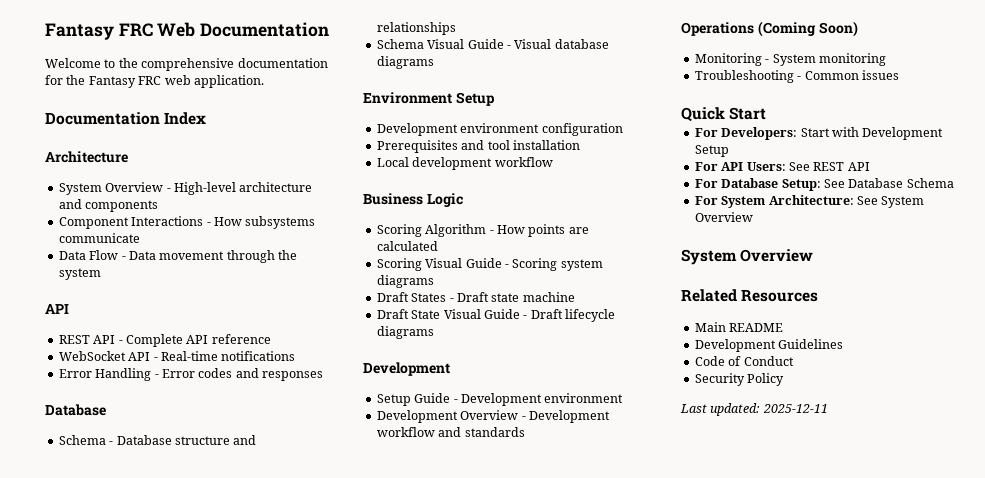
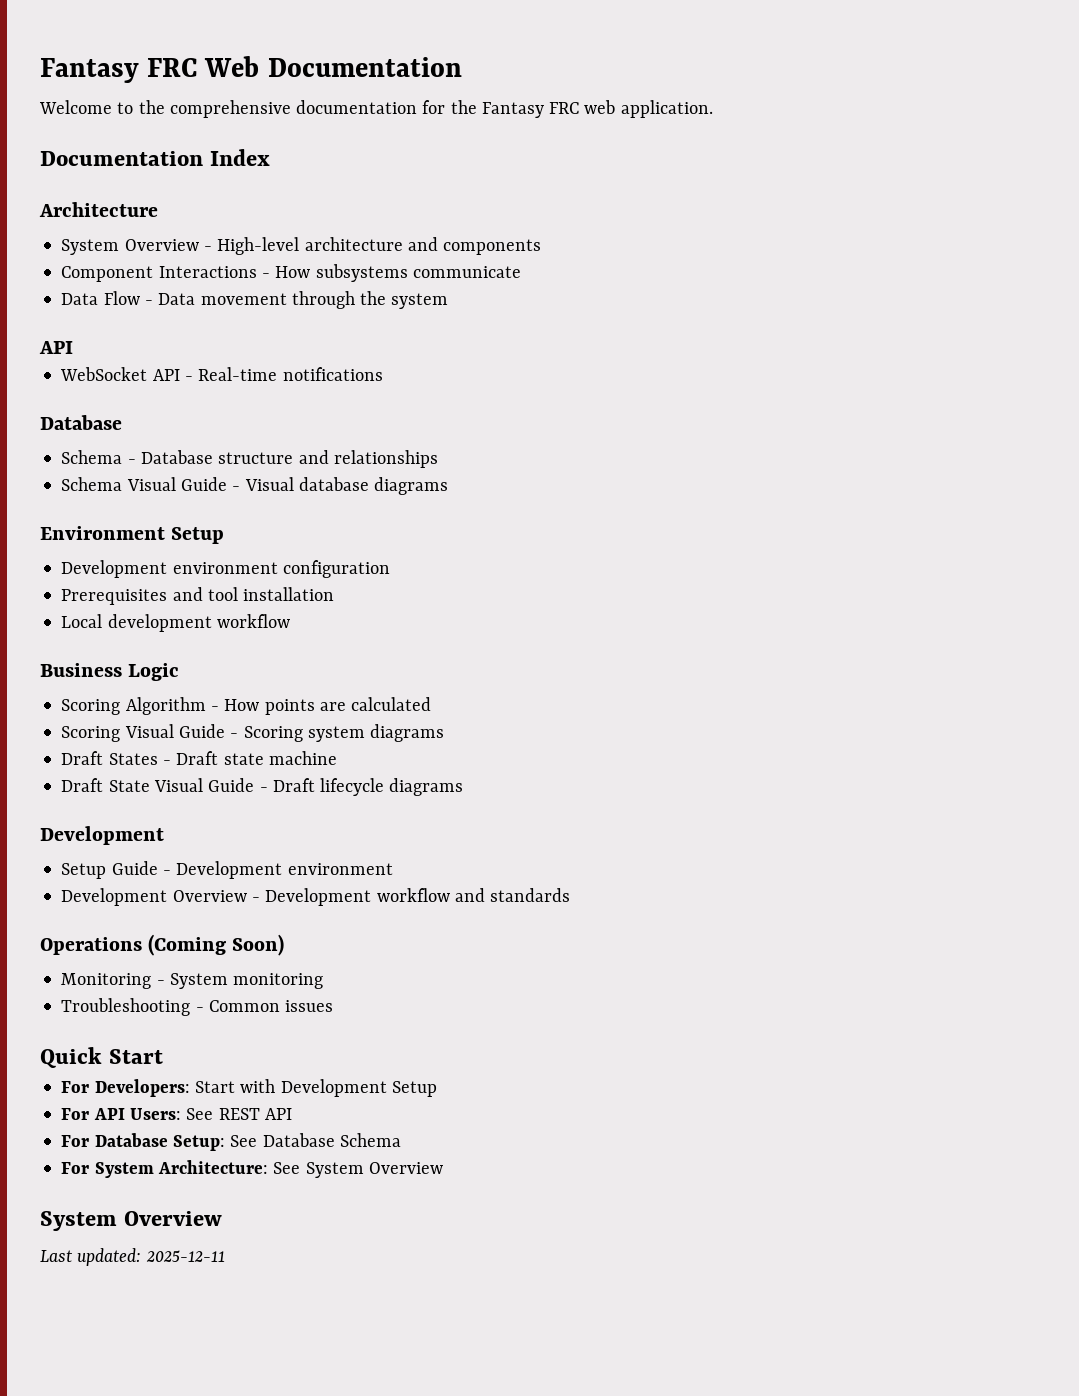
[58,334,271,347] // REST API - Complete API reference -> (73, 347) none
[58,368,323,381] // Error Handling - Error codes and responses -> (383, 374) none
[681,289,819,302] [694,322,784,332] [694,339,844,352] [694,356,794,366] [694,373,785,386] // Related Resources // Main README // Development Guidelines // Code of Conduct // Security Policy -> (223, 1218) none

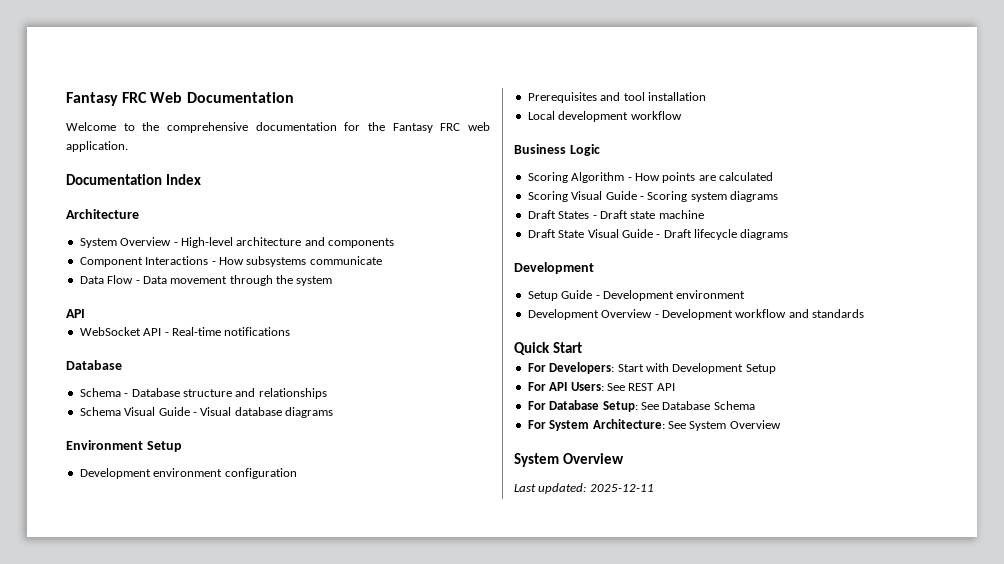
[40,934,285,956] [61,973,324,989] [61,998,334,1016] // Operations (Coming Soon) // Monitoring - System monitoring // Troubleshooting - Common issues -> (864, 313) none

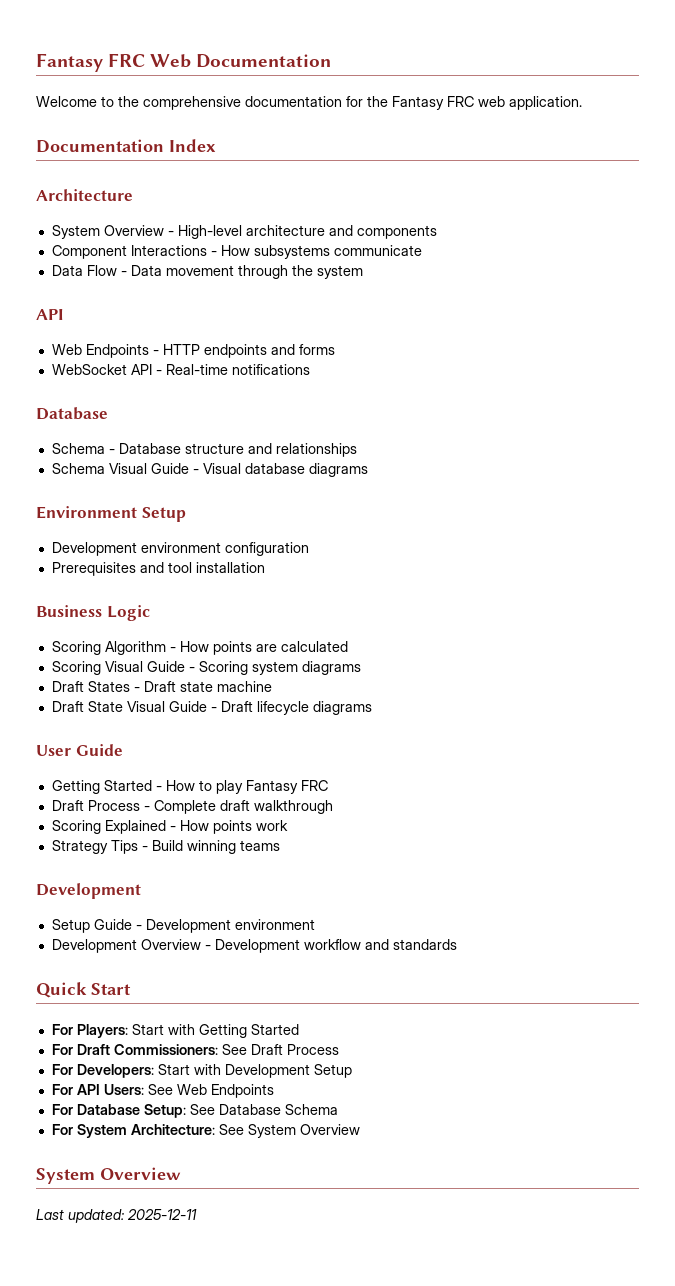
(85, 313) none -> [51,344,335,358] // Web Endpoints - HTTP endpoints and forms
[527,111,682,122] // Local development workflow -> (265, 567) none
(789, 234) none -> [36,744,123,756] [51,780,328,794] [51,800,333,814] [51,820,288,834] [51,840,280,854] // User Guide // Getting Started - How to play Fantasy FRC // Draft Process - Complete draft walkthrough // Scoring Explained - How points work // Strategy Tips - Build winning teams
(582, 347) none -> [51,1024,299,1038] [51,1044,339,1055] // For Players: Start with Getting Started // For Draft Commissioners: See Draft Process
[628,383,675,391] REST API -> [176,1084,274,1098] Web Endpoints

